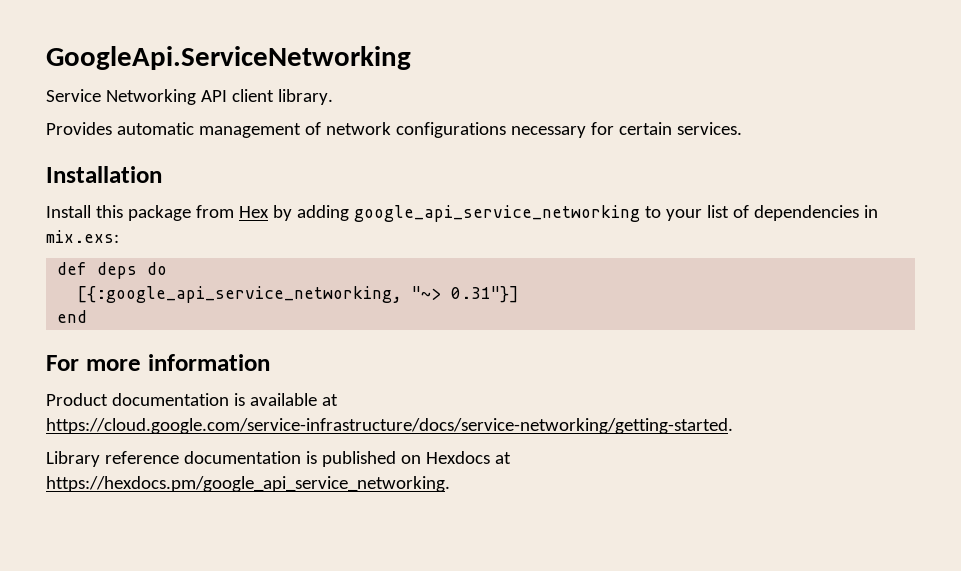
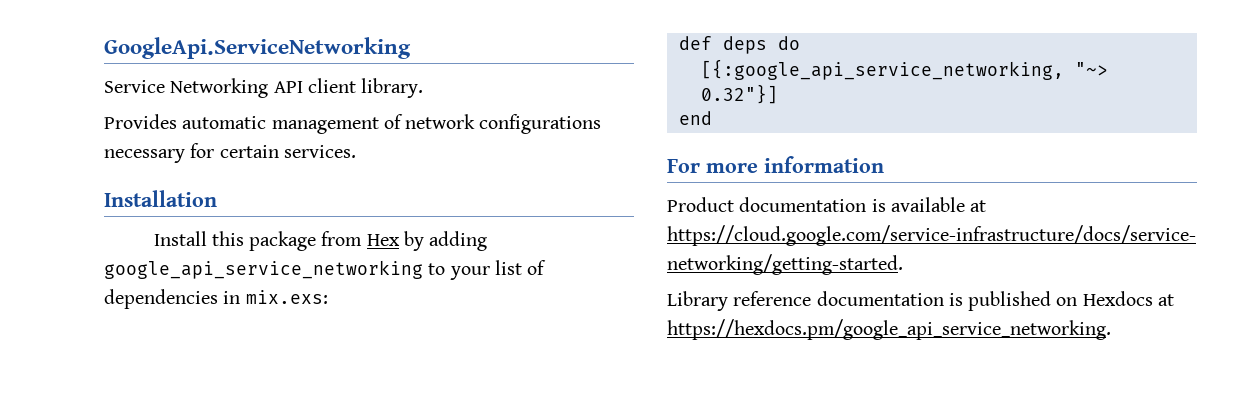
[451,286,520,303] 0.31"}] -> [700,84,778,104] 0.32"}]

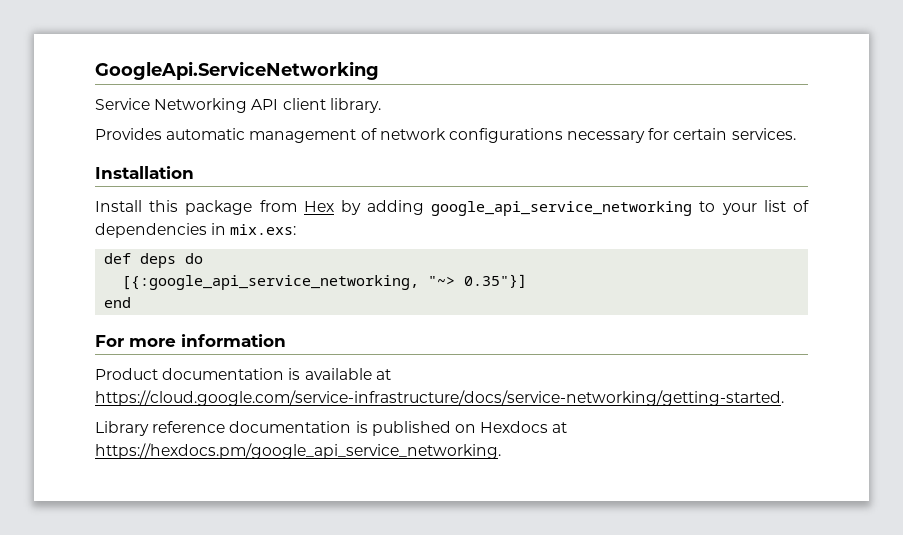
[700,84,778,104] 0.32"}] -> [464,274,528,288] 0.35"}]

